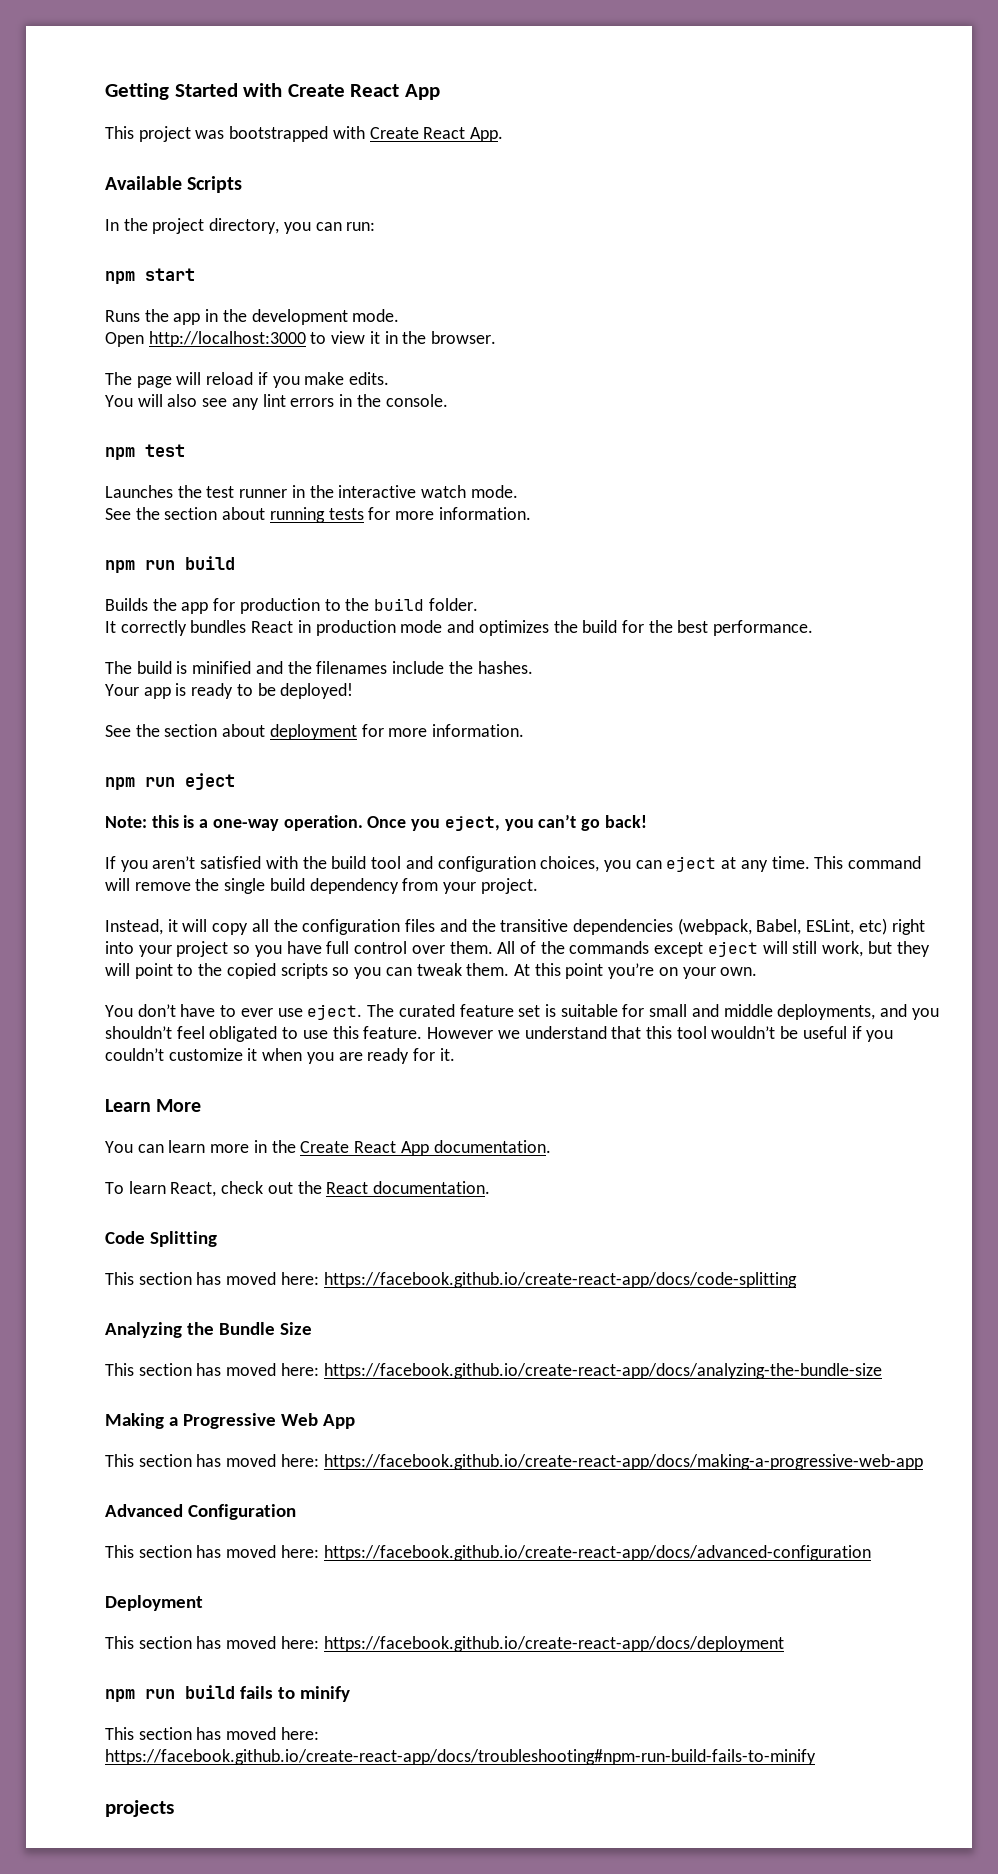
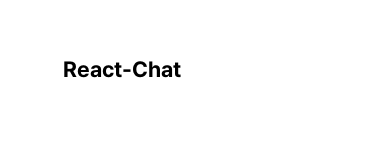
[105,83,440,100] [105,126,504,142] [105,176,243,193] [105,218,376,234] [105,268,195,284] [105,309,400,325] [105,331,497,347] [105,372,390,388] [105,394,448,410] [105,444,185,460] [105,485,518,498] [105,507,531,523] [105,556,235,573] [105,598,478,614] [105,620,814,636] [105,661,533,674] [105,683,354,699] [105,724,525,740] [105,773,235,790] [105,814,647,831] [105,856,922,872] [105,878,538,894] [105,918,925,935] [105,941,930,957] [105,963,758,979] [105,1004,939,1020] [105,1026,894,1042] [105,1048,455,1064] [105,1099,202,1112] [105,1140,551,1156] [105,1181,491,1197] [105,1231,217,1247] [105,1272,797,1288] [105,1322,312,1338] [105,1363,882,1379] [105,1413,355,1429] [105,1454,923,1470] [105,1504,296,1520] [105,1545,871,1561] [105,1595,203,1611] [105,1636,784,1652] [105,1685,350,1702] [105,1727,319,1740] [105,1749,816,1765] [105,1800,174,1817] Getting Started with Create React App // This project was bootstrapped with Create React App. // Available Scripts // In the project directory, you can run: // npm start // Runs the app in the development mode. // Open http://localhost:3000 to view it in the browser. // The page will reload if you make edits. // You will also see any lint errors in the console. // npm test // Launches the test runner in the interactive watch mode. // See the section about running tests for more information. // npm run build // Builds the app for production to the build folder. // It correctly bundles React in production mode and optimizes the build for the best performance. // The build is minified and the filenames include the hashes. // Your app is ready to be deployed! // See the section about deployment for more information. // npm run eject // Note: this is a one-way operation. Once you eject, you can’t go back! // If you aren’t satisfied with the build tool and configuration choices, you can eject at any time. This command will remove the single build dependency from your project. // Instead, it will copy all the configuration files and the transitive dependencies (webpack, Babel, ESLint, etc) right into your project so you have full control over them. All of the commands except eject will still work, but they will point to the copied scripts so you can tweak them. At this point you’re on your own. // You don’t have to ever use eject. The curated feature set is suitable for small and middle deployments, and you shouldn’t feel obligated to use this feature. However we understand that this tool wouldn’t be useful if you couldn’t customize it when you are ready for it. // Learn More // You can learn more in the Create React App documentation. // To learn React, check out the React documentation. // Code Splitting // This section has moved here: https://facebook.github.io/create-react-app/docs/code-splitting // Analyzing the Bundle Size // This section has moved here: https://facebook.github.io/create-react-app/docs/analyzing-the-bundle-size // Making a Progressive Web App // This section has moved here: https://facebook.github.io/create-react-app/docs/making-a-progressive-web-app // Advanced Configuration // This section has moved here: https://facebook.github.io/create-react-app/docs/advanced-configuration // Deployment // This section has moved here: https://facebook.github.io/create-react-app/docs/deployment // npm run build fails to minify // This section has moved here: https://facebook.github.io/create-react-app/docs/troubleshooting#npm-run-build-fails-to-minify // projects -> [63,61,181,78] React-Chat

